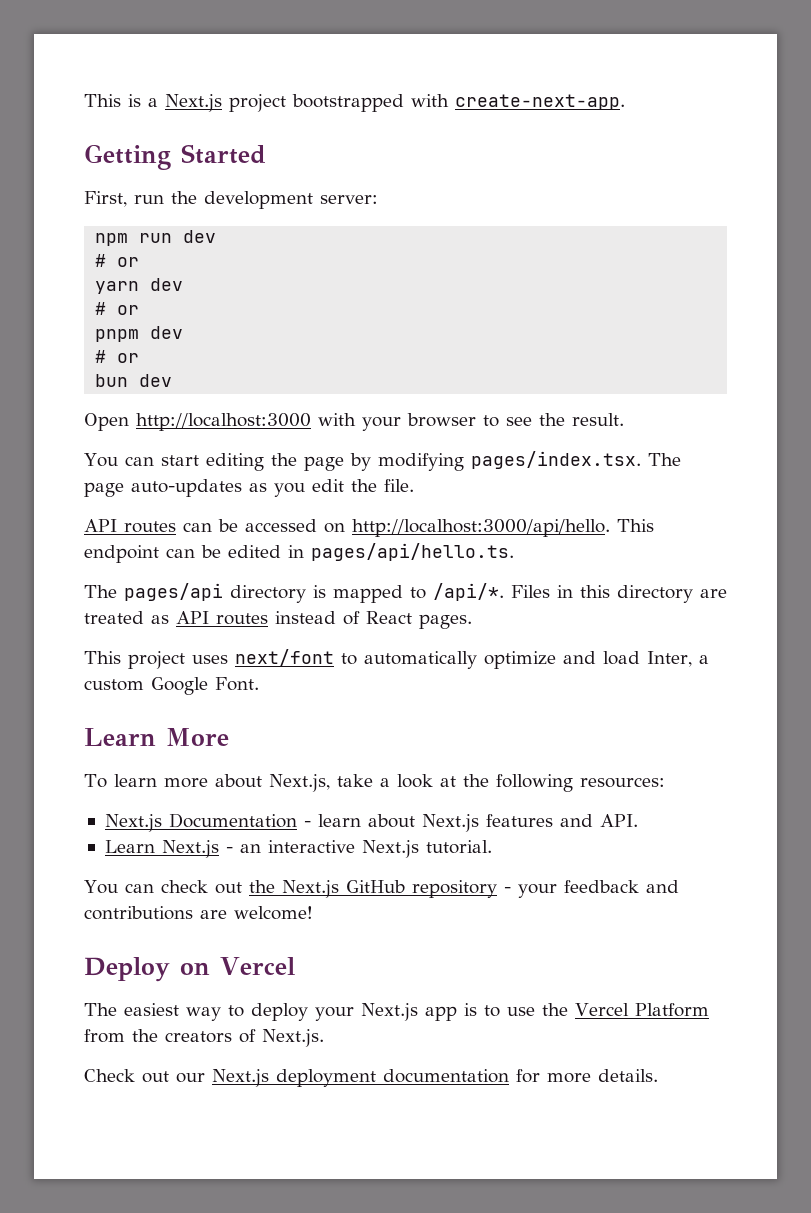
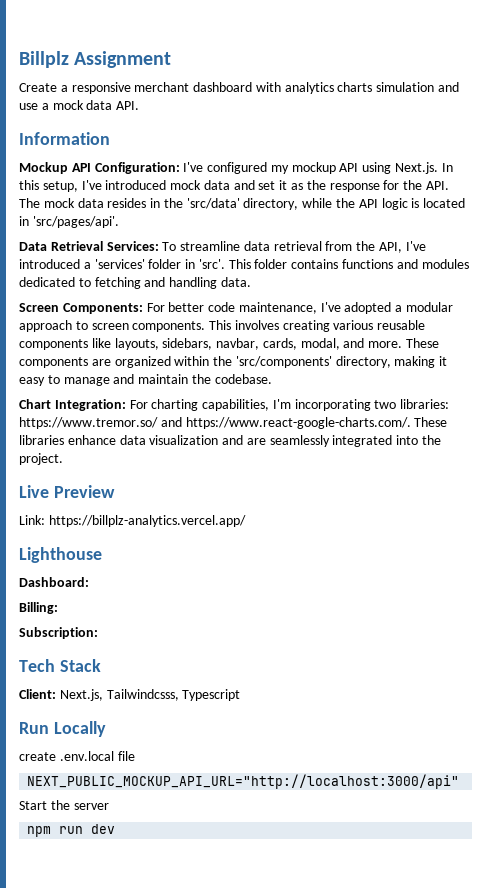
[84,94,625,112] [84,144,266,170] [84,191,378,209] [95,230,217,246] [95,254,140,267] [95,278,184,294] [95,302,140,315] [95,326,184,342] [95,350,140,363] [95,374,173,387] [84,413,624,431] [84,451,681,471] [84,479,414,497] [84,519,654,537] [84,543,514,563] [84,583,727,603] [84,611,472,629] [84,649,709,669] [84,677,259,695] [84,728,229,746] [84,774,665,792] [104,813,638,832] [104,840,492,858] [84,880,679,898] [84,906,313,920] [84,957,295,982] [84,1003,709,1021] [84,1029,324,1047] [84,1069,658,1087] This is a Next.js project bootstrapped with create-next-app. // Getting Started // First, run the development server: // npm run dev // # or // yarn dev // # or // pnpm dev // # or // bun dev // Open http://localhost:3000 with your browser to see the result. // You can start editing the page by modifying pages/index.tsx. The page auto-updates as you edit the file. // API routes can be accessed on http://localhost:3000/api/hello. This endpoint can be edited in pages/api/hello.ts. // The pages/api directory is mapped to /api/*. Files in this directory are treated as API routes instead of React pages. // This project uses next/font to automatically optimize and load Inter, a custom Google Font. // Learn More // To learn more about Next.js, take a look at the following resources: // Next.js Documentation - learn about Next.js features and API. // Learn Next.js - an interactive Next.js tutorial. // You can check out the Next.js GitHub repository - your feedback and contributions are welcome! // Deploy on Vercel // The easiest way to deploy your Next.js app is to use the Vercel Platform from the creators of Next.js. // Check out our Next.js deployment documentation for more details. -> [19,51,172,68] [19,82,460,94] [19,100,140,110] [19,132,110,145] [19,162,453,174] [19,180,449,192] [19,198,466,210] [19,216,119,228] [19,241,426,253] [19,259,469,269] [19,277,251,289] [19,302,454,314] [19,320,426,332] [19,338,440,350] [19,356,448,368] [19,374,272,386] [19,399,450,411] [19,417,448,429] [19,435,442,447] [19,453,63,465] [19,485,115,498] [19,515,246,527] [19,547,102,563] [19,577,89,587] [19,602,58,614] [19,627,98,639] [19,659,101,672] [19,689,241,701] [19,721,106,737] [19,751,135,761] [27,774,460,789] [19,800,109,810] [27,824,116,837] Billplz Assignment // Create a responsive merchant dashboard with analytics charts simulation and use a mock data API. // Information // Mockup API Configuration: I've configured my mockup API using Next.js. In this setup, I've introduced mock data and set it as the response for the API. The mock data resides in the 'src/data' directory, while the API logic is located in 'src/pages/api'. // Data Retrieval Services: To streamline data retrieval from the API, I've introduced a 'services' folder in 'src'. This folder contains functions and modules dedicated to fetching and handling data. // Screen Components: For better code maintenance, I've adopted a modular approach to screen components. This involves creating various reusable components like layouts, sidebars, navbar, cards, modal, and more. These components are organized within the 'src/components' directory, making it easy to manage and maintain the codebase. // Chart Integration: For charting capabilities, I'm incorporating two libraries: https://www.tremor.so/ and https://www.react-google-charts.com/. These libraries enhance data visualization and are seamlessly integrated into the project. // Live Preview // Link: https://billplz-analytics.vercel.app/ // Lighthouse // Dashboard: // Billing: // Subscription: // Tech Stack // Client: Next.js, Tailwindcsss, Typescript // Run Locally // create .env.local file // NEXT_PUBLIC_MOCKUP_API_URL="http://localhost:3000/api" // Start the server // npm run dev

